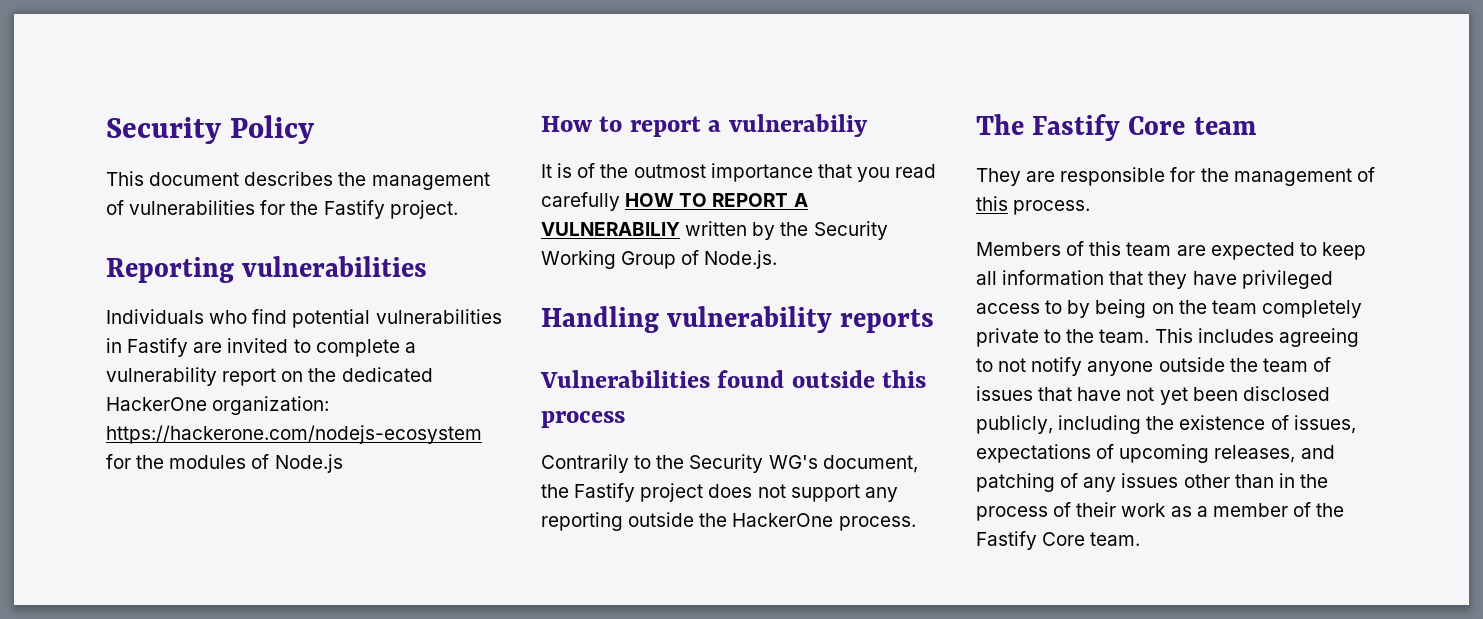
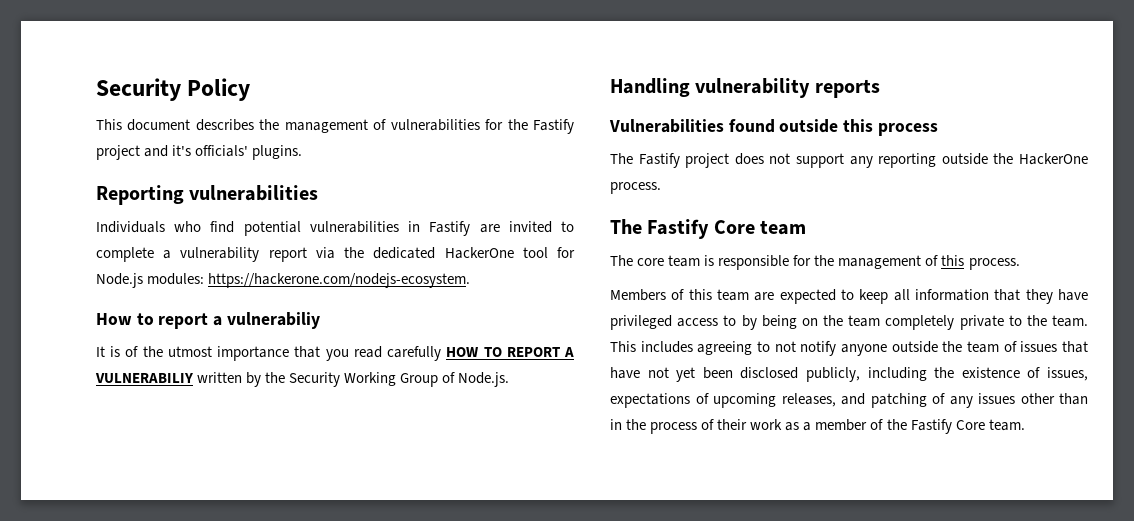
[389,200,458,219] project. -> [96,145,303,160] project and it's officials' plugins.
[281,371,304,382] on -> [315,247,335,259] via
[212,396,330,415] [106,425,482,444] [106,454,270,469] organization: https://hackerone.com/nodejs-ecosystem for the modules of -> [522,247,575,258] tool for
(343, 463) none -> [147,273,471,288] modules: https://hackerone.com/nodejs-ecosystem.
[633,164,706,178] outmost -> [167,346,212,357] utmost
[541,454,918,473] [541,484,569,498] Contrarily to the Security WG's document, the -> [610,153,633,164] The
[976,168,1056,186] They are -> [610,255,715,267] The core team is

